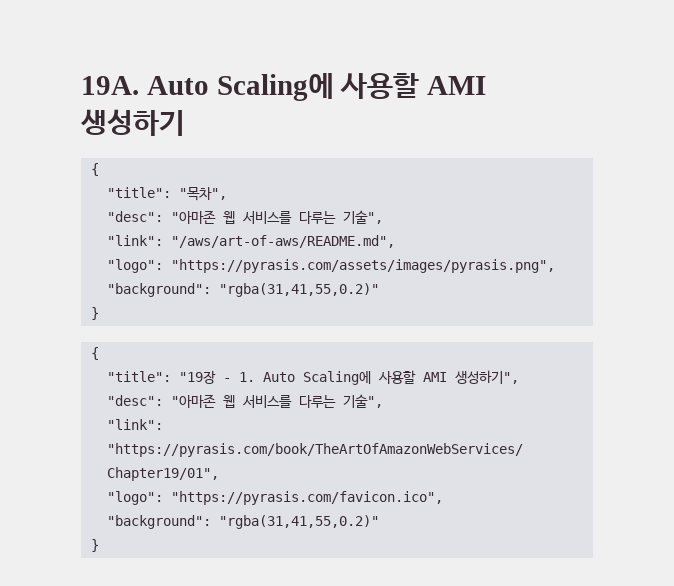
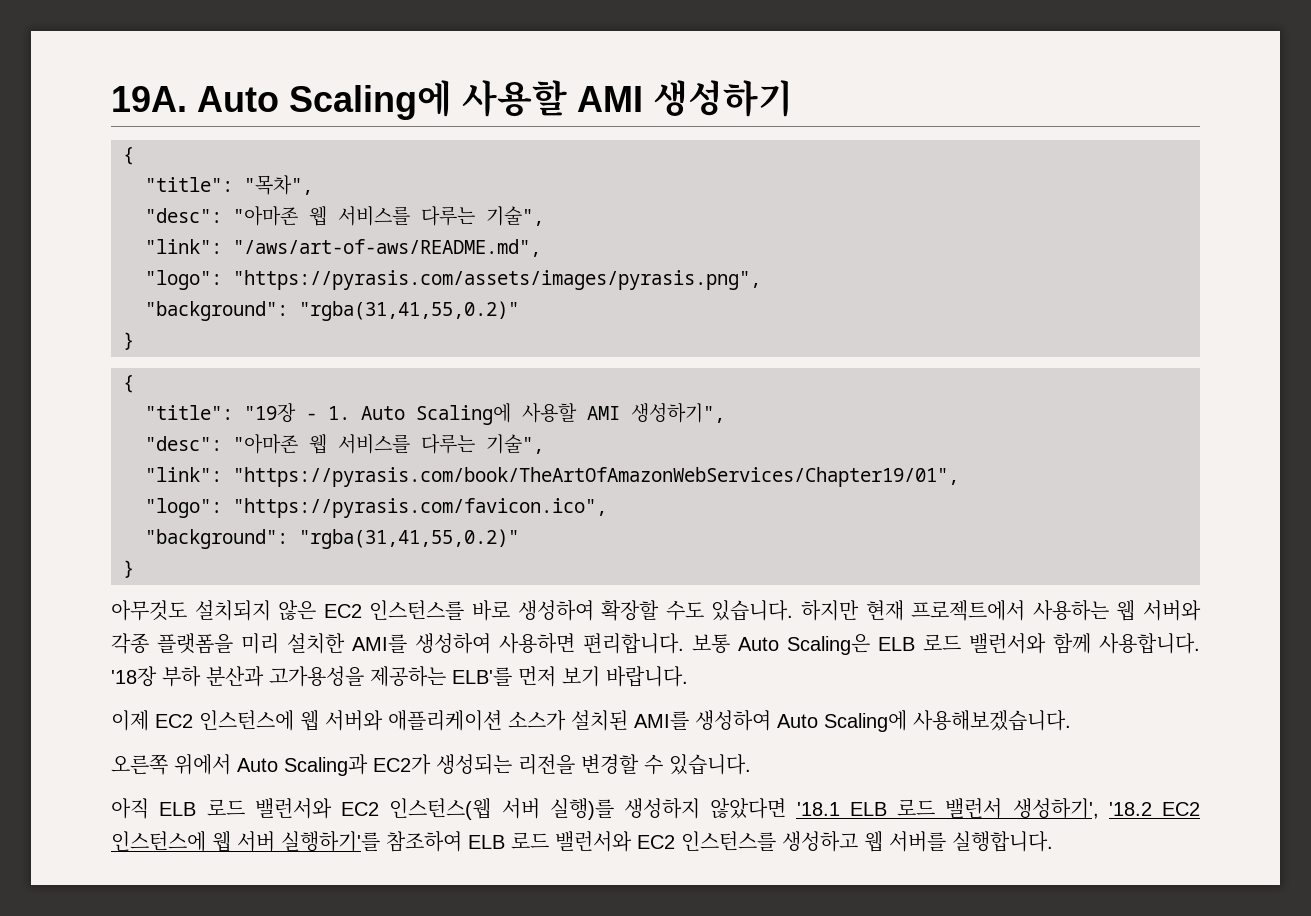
(99, 545) none -> [111,600,1201,621] [111,633,1200,655] [111,666,688,687] [111,710,1071,732] [111,754,751,776] [111,798,1200,820] [111,831,1053,852] // 아무것도 설치되지 않은 EC2 인스턴스를 바로 생성하여 확장할 수도 있습니다. 하지만 현재 프로젝트에서 사용하는 웹 서버와 각종 플랫폼을 미리 설치한 AMI를 생성하여 사용하면 편리합니다. 보통 Auto Scaling은 ELB 로드 밸런서와 함께 사용합니다. '18장 부하 분산과 고가용성을 제공하는 ELB'를 먼저 보기 바랍니다. // 이제 EC2 인스턴스에 웹 서버와 애플리케이션 소스가 설치된 AMI를 생성하여 Auto Scaling에 사용해보겠습니다. // 오른쪽 위에서 Auto Scaling과 EC2가 생성되는 리전을 변경할 수 있습니다. // 아직 ELB 로드 밸런서와 EC2 인스턴스(웹 서버 실행)를 생성하지 않았다면 '18.1 ELB 로드 밸런서 생성하기', '18.2 EC2 인스턴스에 웹 서버 실행하기'를 참조하여 ELB 로드 밸런서와 EC2 인스턴스를 생성하고 웹 서버를 실행합니다.

